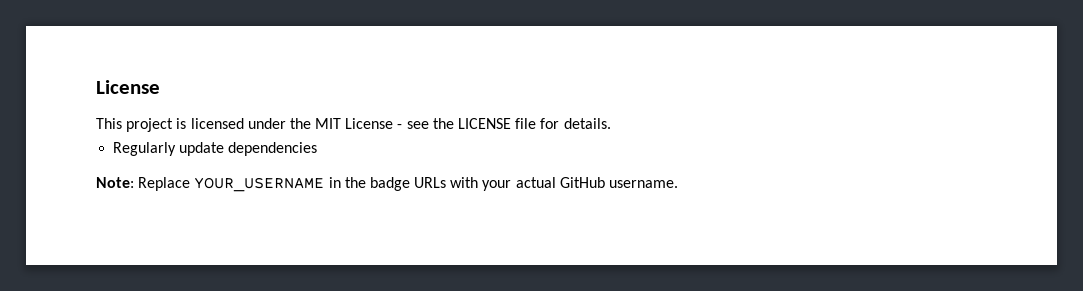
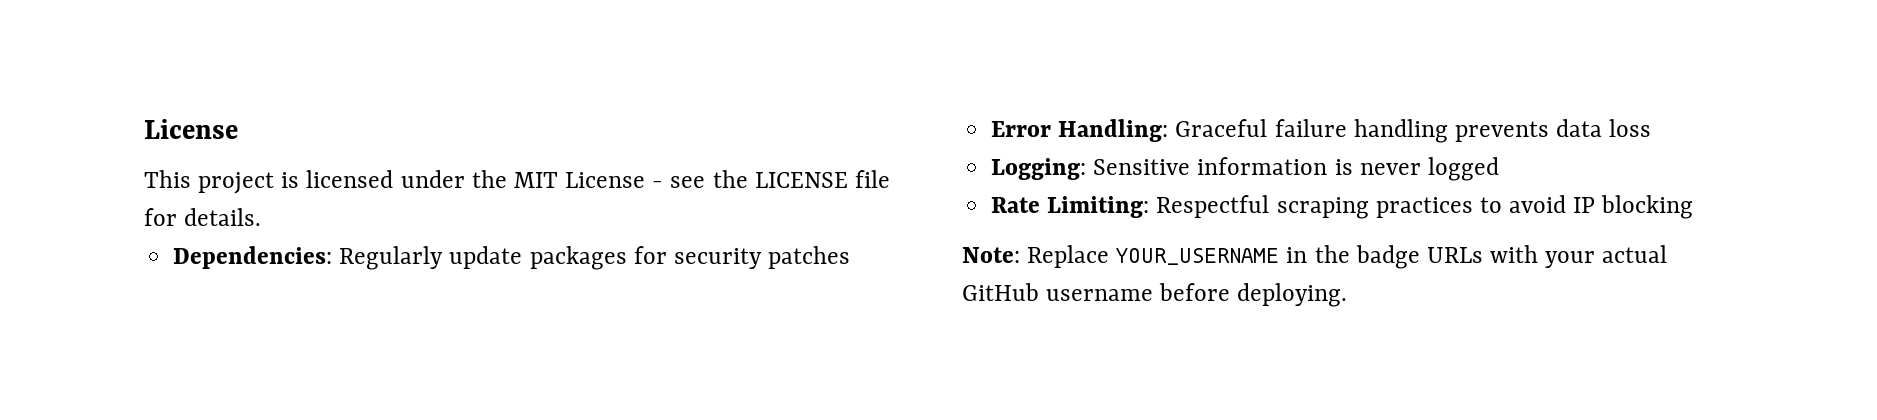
(611, 123) none -> [173,246,333,269] Dependencies:
[228,142,318,156] dependencies -> [529,246,851,270] [991,119,1652,143] [991,157,1499,181] [991,195,1694,219] packages for security patches // Error Handling: Graceful failure handling prevents data loss // Logging: Sensitive information is never logged // Rate Limiting: Respectful scraping practices to avoid IP blocking
[609,180,679,188] username. -> [1046,283,1348,307] username before deploying.

